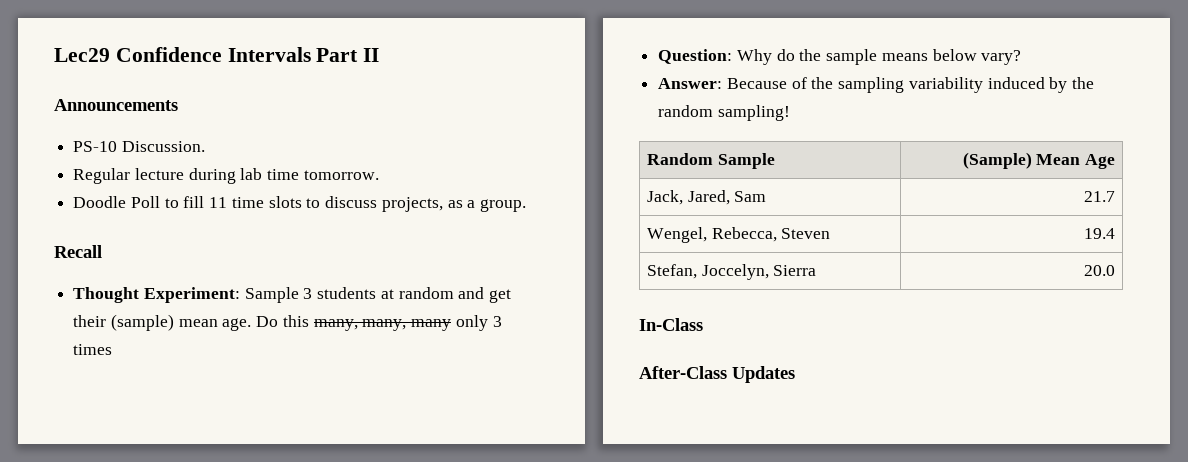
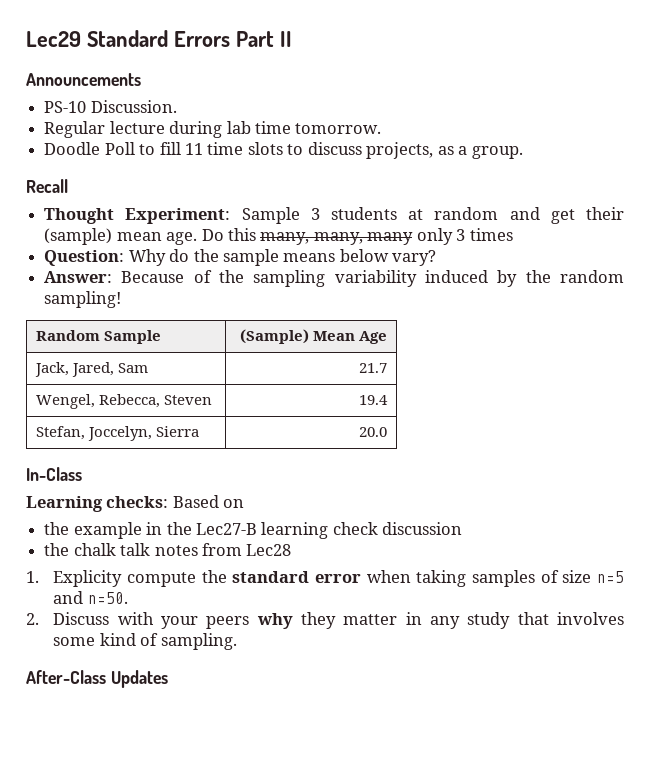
[115,47,311,62] Confidence Intervals -> [86,30,230,47] Standard Errors
(703, 324) none -> [26,495,245,512] [44,522,463,539] [44,543,292,556] [26,570,624,587] [53,591,128,604] [26,612,624,629] [53,633,237,650] // Learning checks: Based on // the example in the Lec27-B learning check discussion // the chalk talk notes from Lec28 // 1. Explicity compute the standard error when taking samples of size n=5 and n=50. // 2. Discuss with your peers why they matter in any study that involves some kind of sampling.

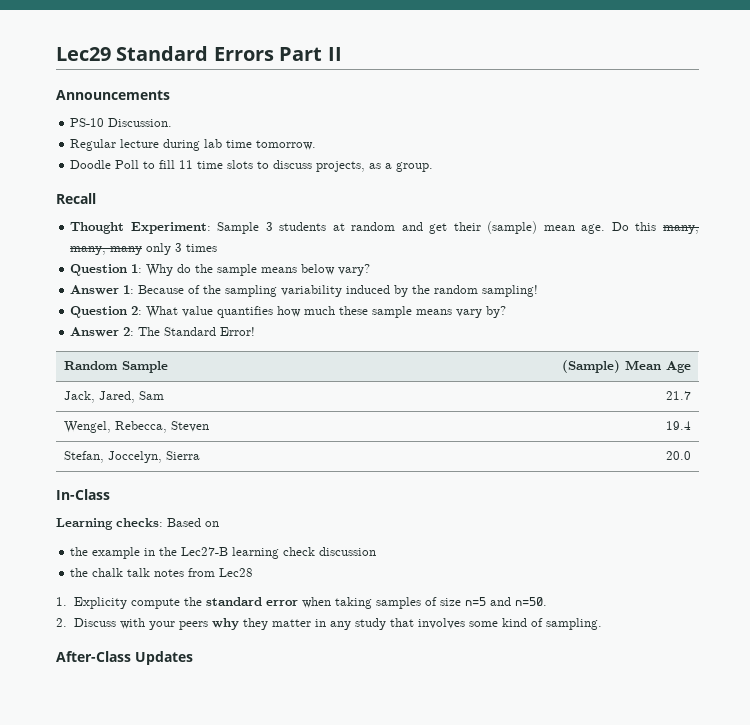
[44,250,125,266] Question: -> [70,264,143,276] Question 1:
[44,271,113,283] Answer: -> [70,285,135,295] Answer 1:
(122, 299) none -> [70,306,507,318] [70,327,256,337] // Question 2: What value quantifies how much these sample means vary by? // Answer 2: The Standard Error!

